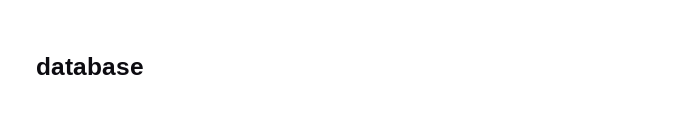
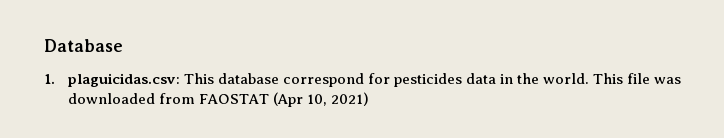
[36,57,144,75] database -> [44,39,123,52] [44,73,682,87] [67,92,369,107] Database // 1. plaguicidas.csv: This database correspond for pesticides data in the world. This file was downloaded from FAOSTAT (Apr 10, 2021)

